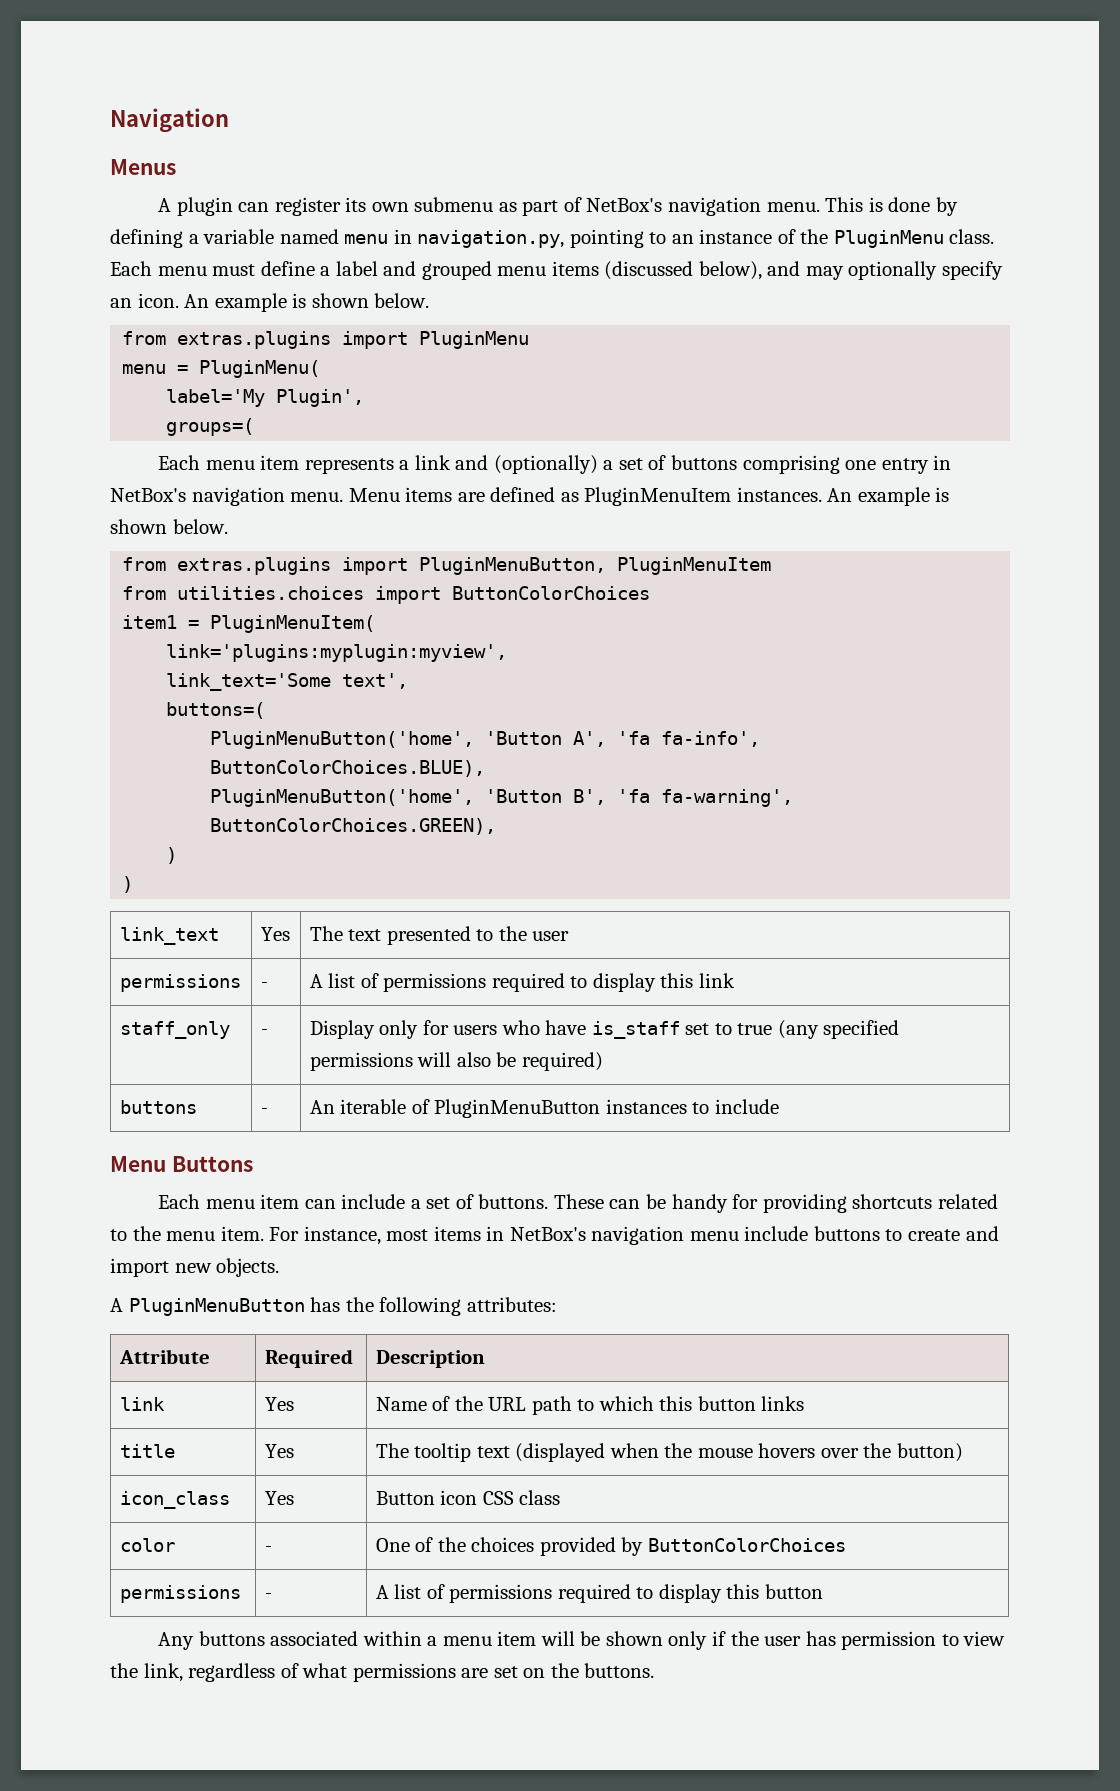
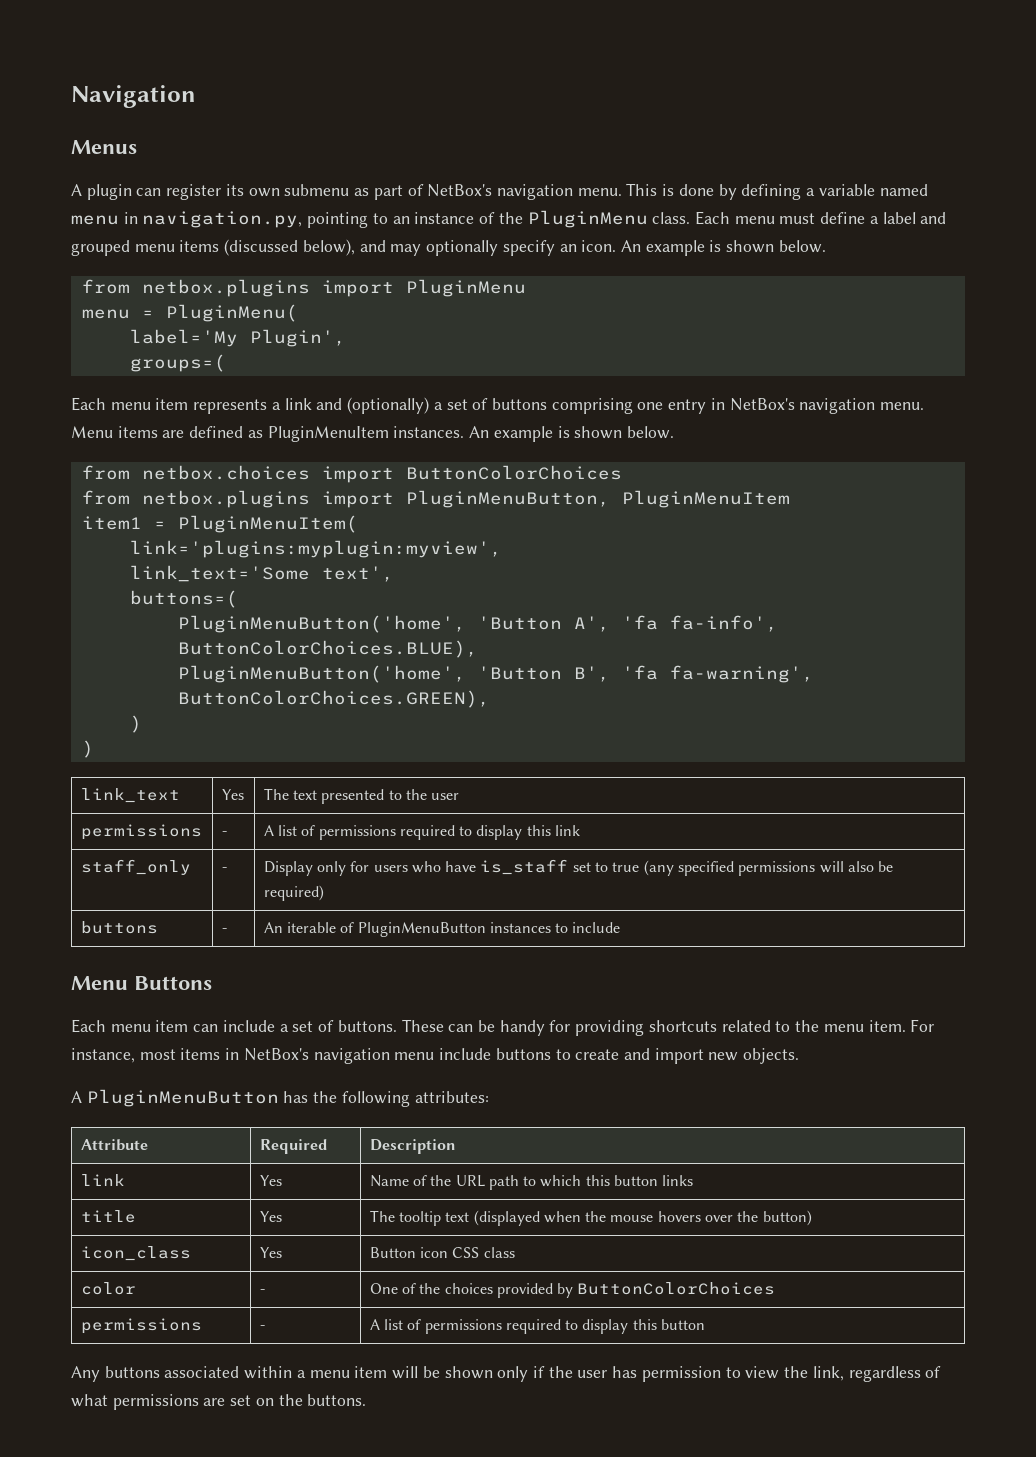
[177,331,332,349] extras.plugins -> [141,279,310,297] netbox.plugins
[177,557,332,575] extras.plugins -> [141,465,622,483] [81,490,310,508] netbox.choices import ButtonColorChoices // from netbox.plugins
[122,586,651,604] // from utilities.choices import ButtonColorChoices -> (790, 499) none

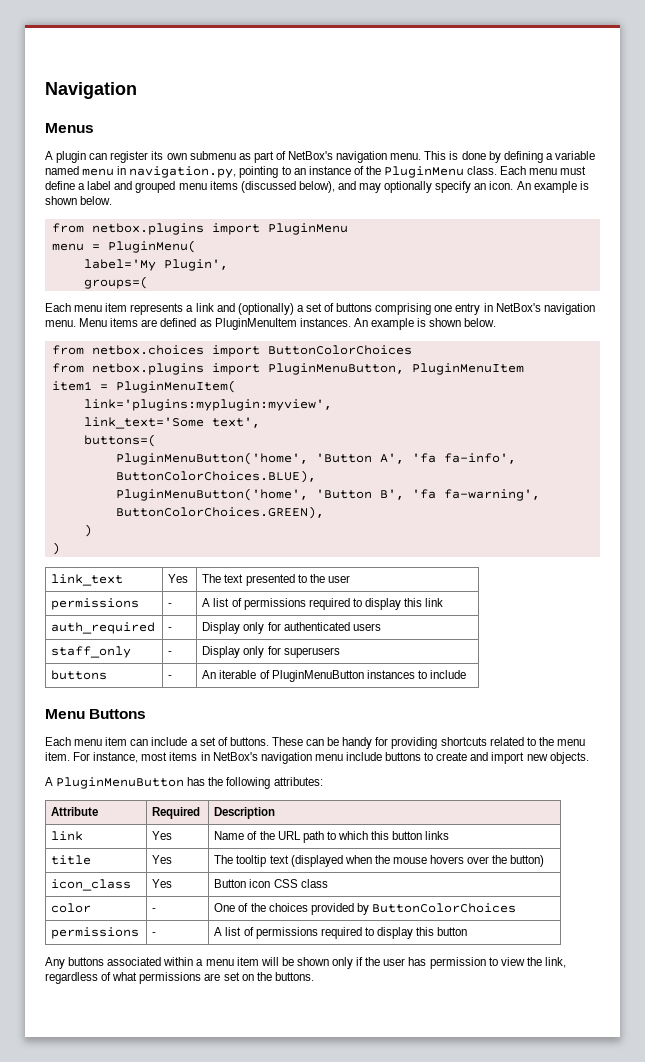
(581, 830) none -> [51,622,156,634] [168,627,173,631] [202,622,381,634] // auth_required | - | Display only for authenticated users
[373,859,894,876] [263,885,324,901] users who have is_staff set to true (any specified permissions will also be required) -> [283,647,340,658] superusers

